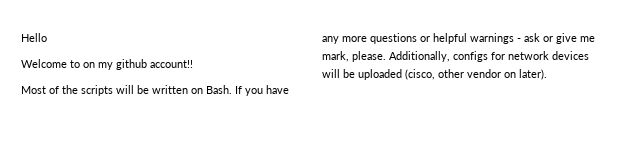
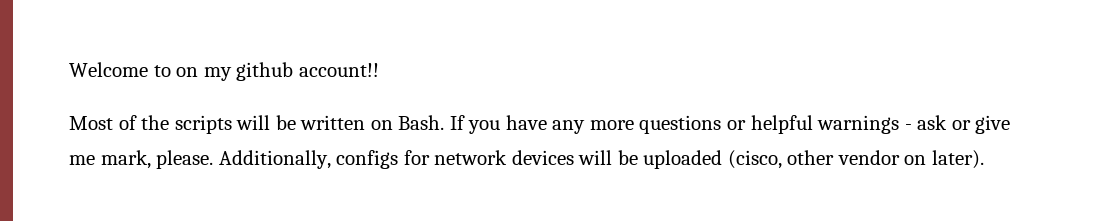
[21,33,47,42] Hello // -> (69, 69) none

